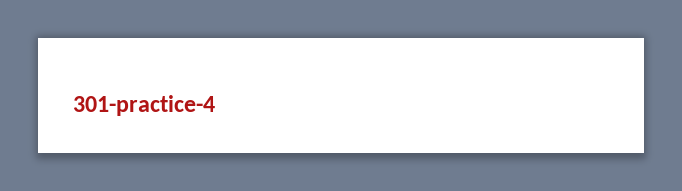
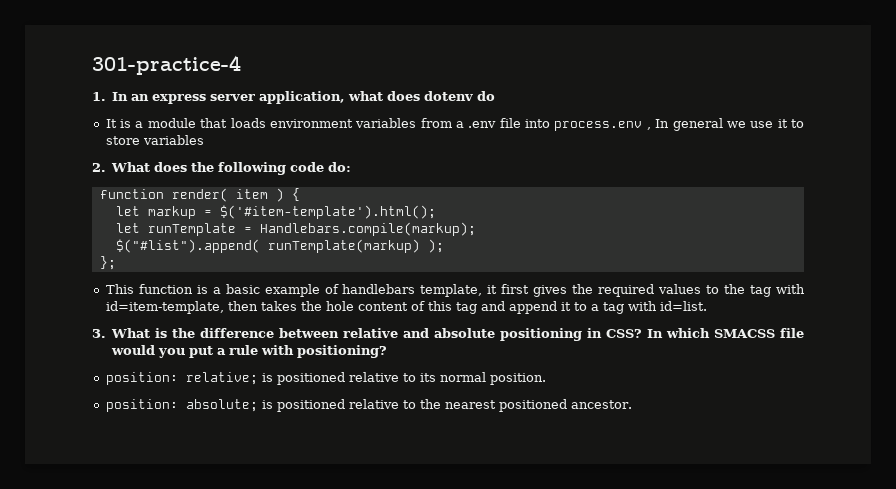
(215, 105) none -> [92,91,496,104] [105,118,804,131] [105,135,204,145] [92,162,352,175] [99,188,300,202] [115,205,436,219] [115,222,476,236] [115,239,444,253] [99,256,116,270] [105,284,806,297] [105,301,707,314] [92,328,805,341] [111,345,388,358] [105,372,546,385] [105,399,632,412] // 1. In an express server application, what does dotenv do // It is a module that loads environment variables from a .env file into process.env , In general we use it to store variables // 2. What does the following code do: // function render( item ) { // let markup = $('#item-template').html(); // let runTemplate = Handlebars.compile(markup); // $("#list").append( runTemplate(markup) ); // }; // This function is a basic example of handlebars template, it first gives the required values to the tag with id=item-template, then takes the hole content of this tag and append it to a tag with id=list. // 3. What is the difference between relative and absolute positioning in CSS? In which SMACSS file would you put a rule with positioning? // position: relative; is positioned relative to its normal position. // position: absolute; is positioned relative to the nearest positioned ancestor.

